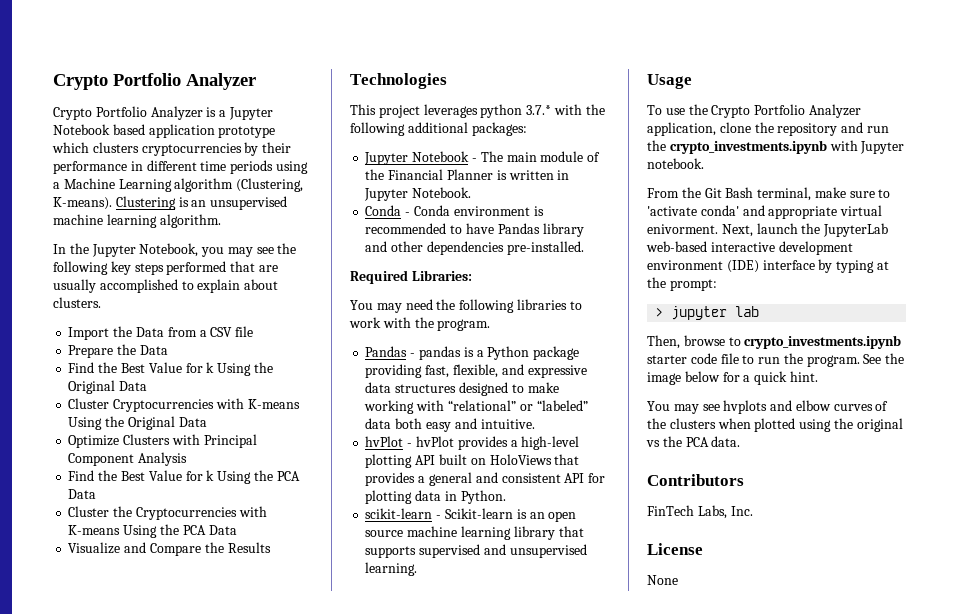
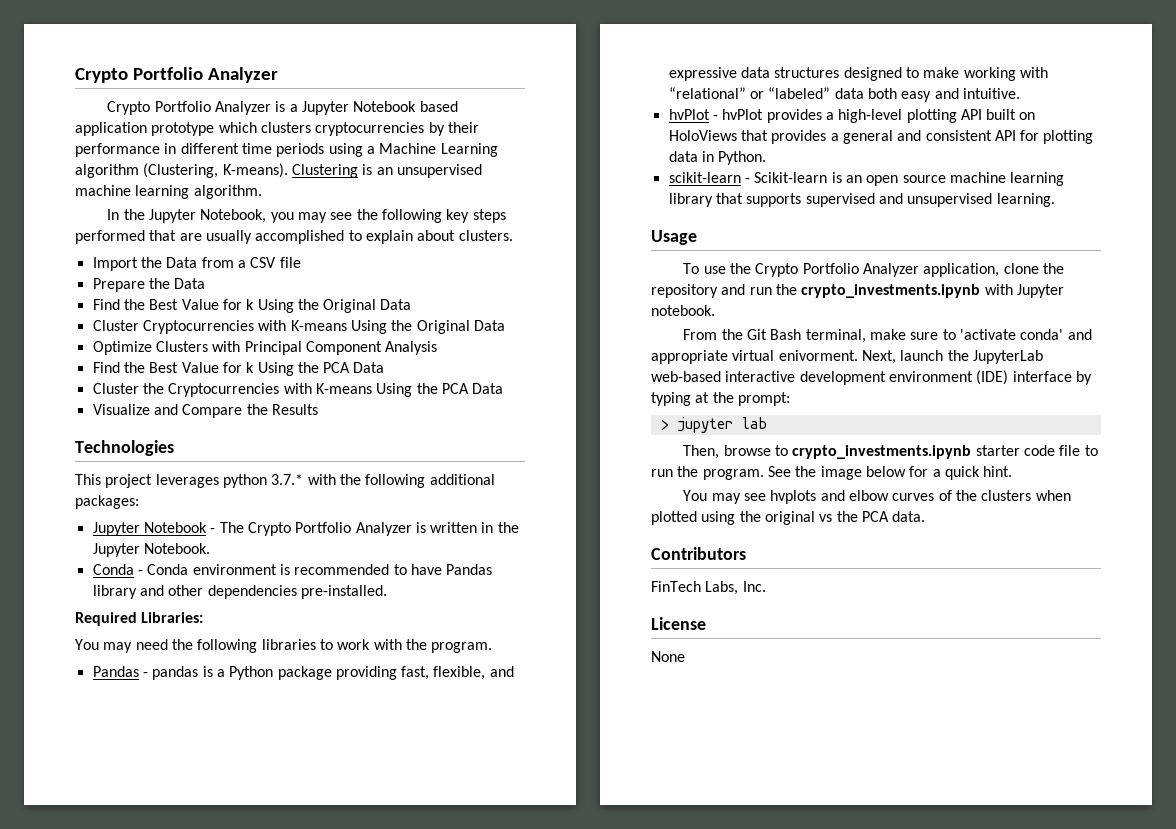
[506,151,601,162] [365,169,493,180] main module of the Financial Planner -> [247,522,412,536] Crypto Portfolio Analyzer
(570, 175) none -> [497,522,519,533] the

